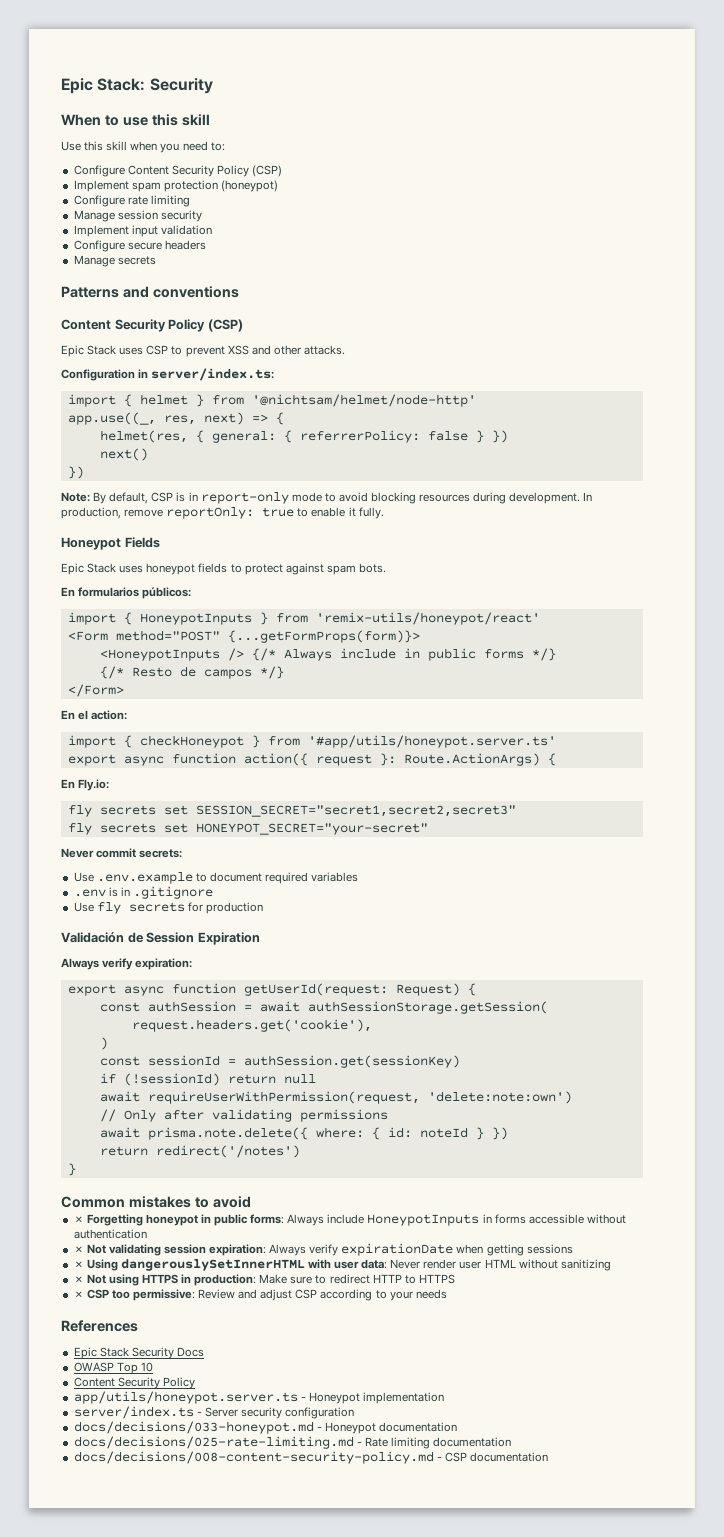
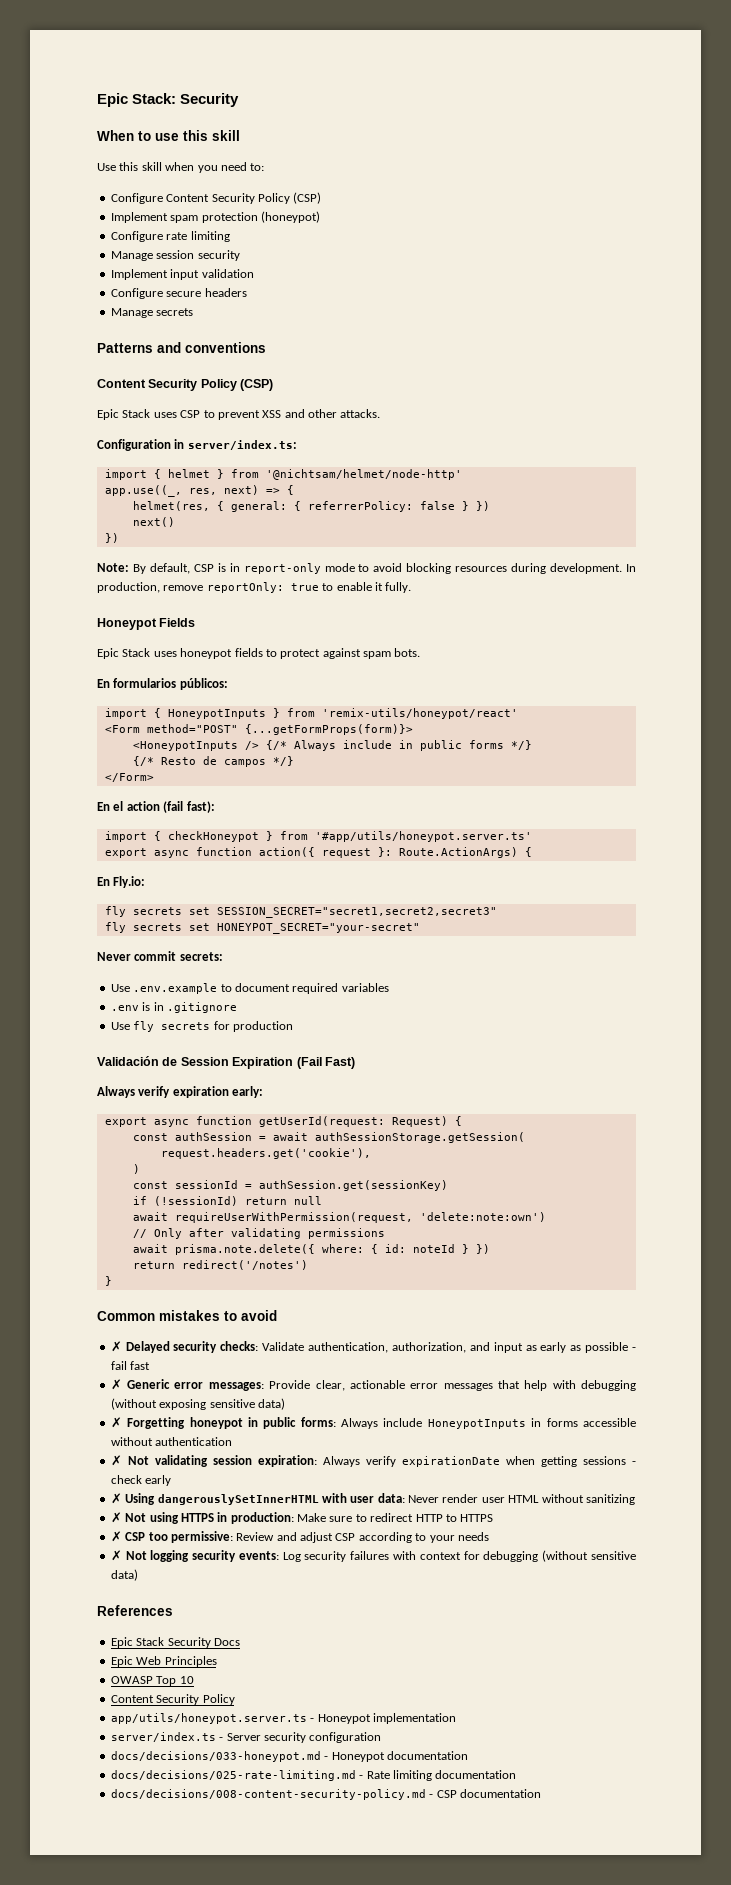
[91,710,128,720] action: -> [126,801,215,813] action (fail fast):
[61,958,193,970] // Always verify expiration: -> [296,1057,355,1069] [97,1086,264,1098] (Fail Fast) // Always verify expiration early:
(251, 1202) none -> [110,1341,637,1353] [110,1361,151,1370] [110,1379,637,1391] [110,1398,285,1410] // ✗ Delayed security checks: Validate authentication, authorization, and input as early as possible - fail fast // ✗ Generic error messages: Provide clear, actionable error messages that help with debugging (without exposing sensitive data)
(573, 1249) none -> [631,1461,636,1465] [110,1475,172,1486] - check early
(447, 1294) none -> [110,1550,637,1562] [110,1569,138,1581] // ✗ Not logging security events: Log security failures with context for debugging (without sensitive data)
(204, 1352) none -> [110,1656,217,1667] // Epic Web Principles

